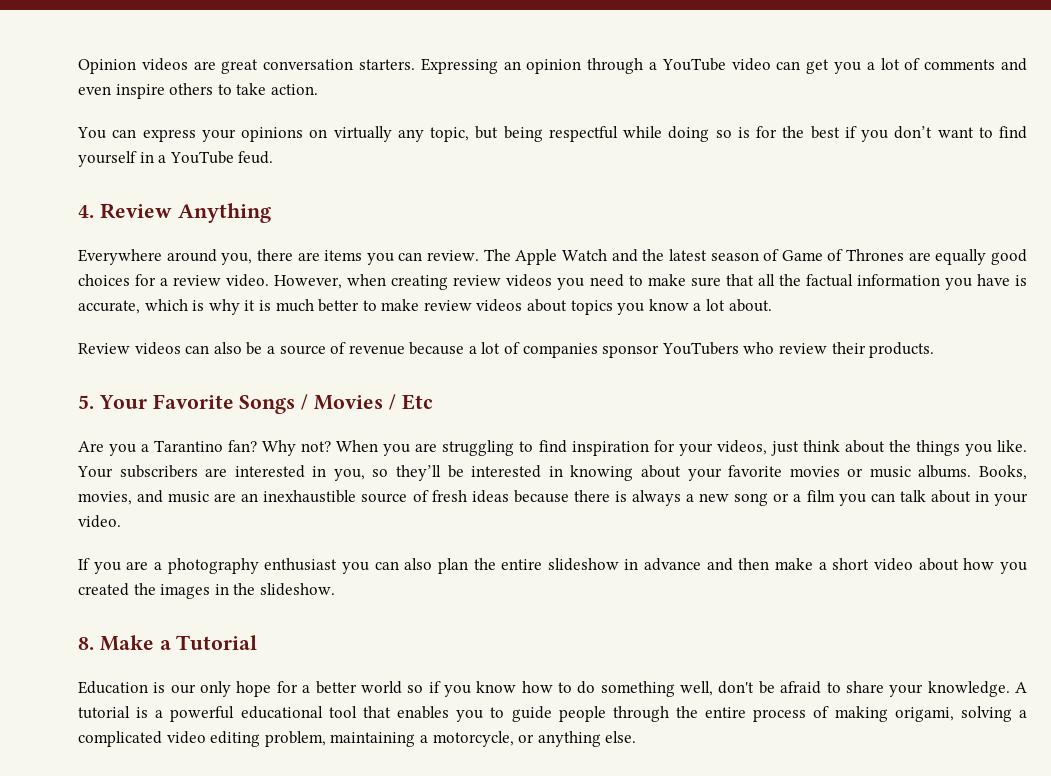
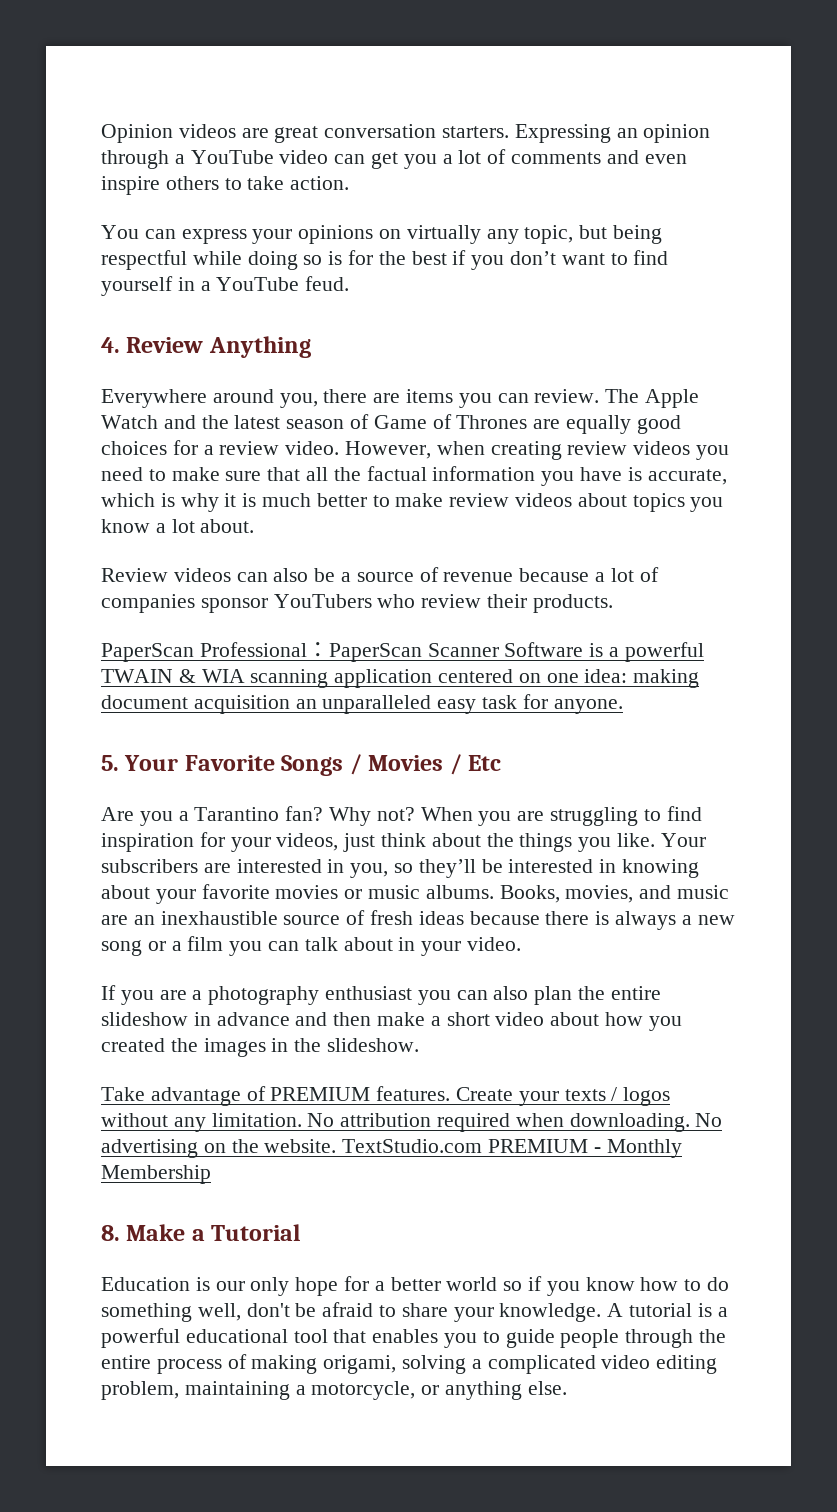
(935, 350) none -> [101,642,704,662] [101,669,700,688] [101,694,623,714] // PaperScan Professional：PaperScan Scanner Software is a powerful TWAIN & WIA scanning application centered on one idea: making document acquisition an unparalleled easy task for anyone.
(335, 589) none -> [101,1086,671,1106] [101,1113,723,1132] [101,1139,682,1158] [101,1165,211,1184] // Take advantage of PREMIUM features. Create your texts / logos without any limitation. No attribution required when downloading. No advertising on the website. TextStudio.com PREMIUM - Monthly Membership

